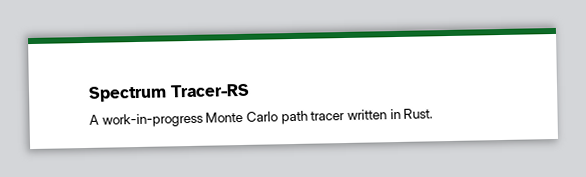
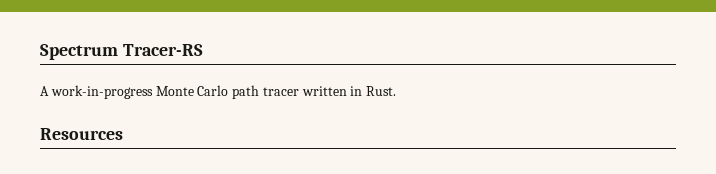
(434, 113) none -> [40,128,123,140] // Resources

